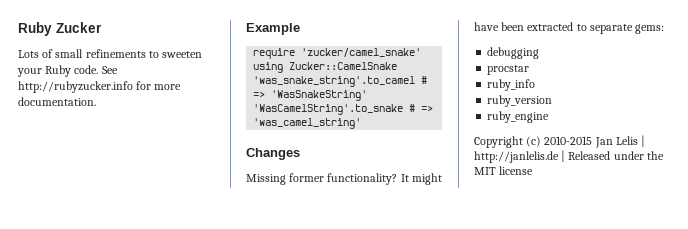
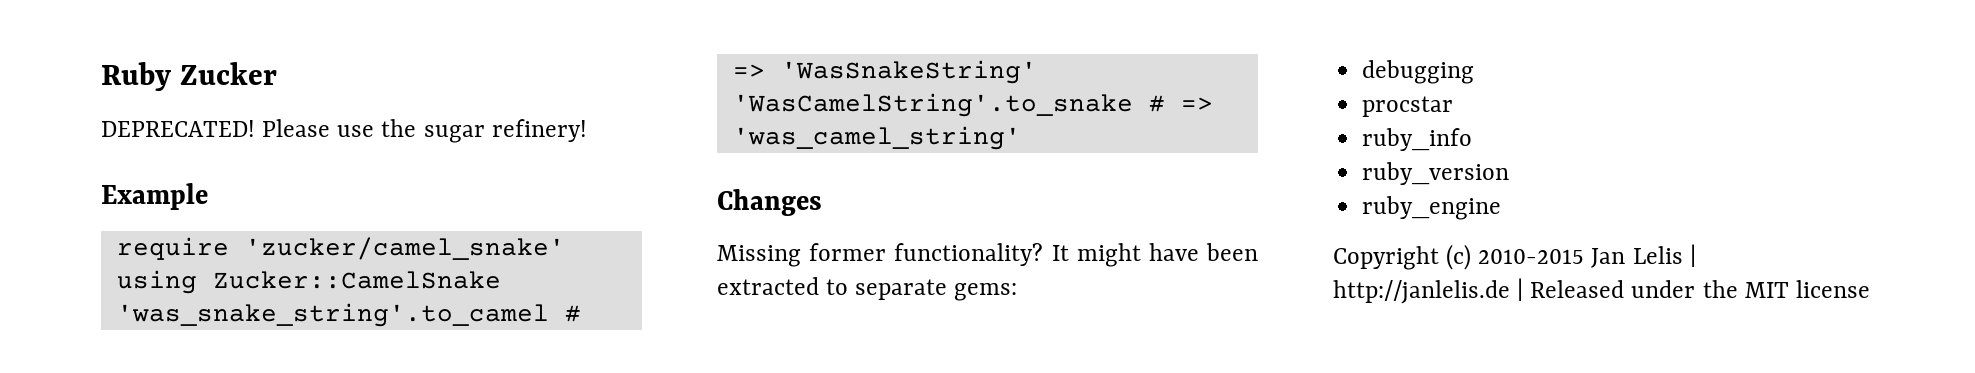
[18,49,203,58] [17,65,118,77] [18,81,182,93] [18,97,96,106] Lots of small refinements to sweeten your Ruby code. See http://rubyzucker.info for more documentation. -> [101,119,587,143] DEPRECATED! Please use the sugar refinery!

